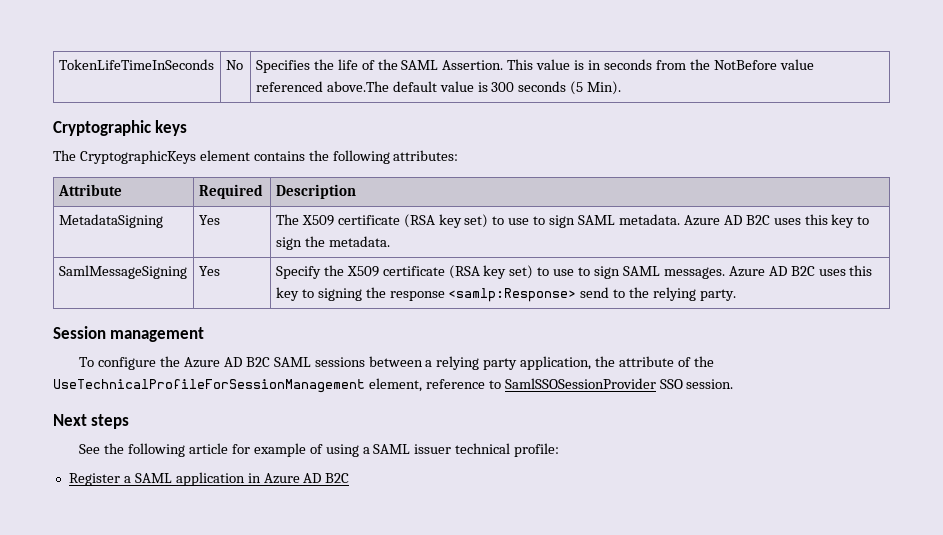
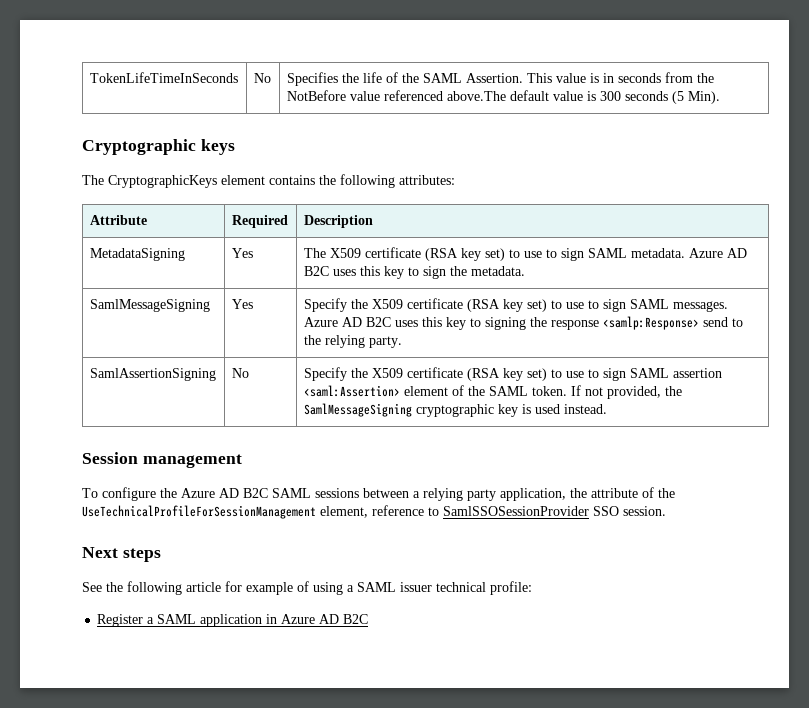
(737, 295) none -> [89,368,216,381] [231,368,249,378] [303,367,722,381] [303,385,682,399] [303,403,607,417] // SamlAssertionSigning | No | Specify the X509 certificate (RSA key set) to use to sign SAML assertion <saml:Assertion> element of the SAML token. If not provided, the SamlMessageSigning cryptographic key is used instead.

